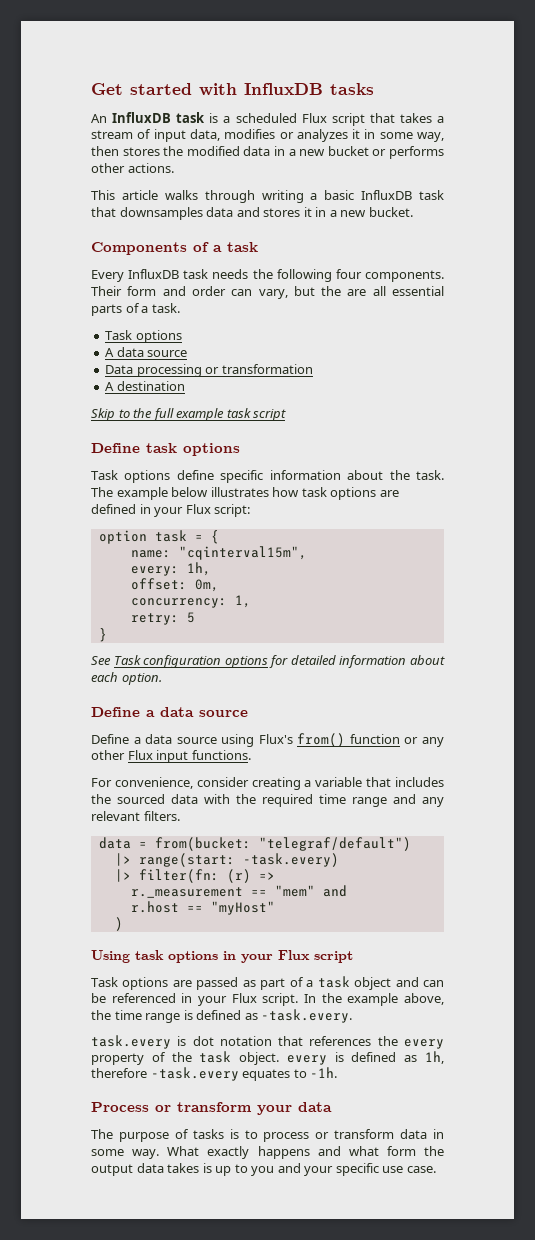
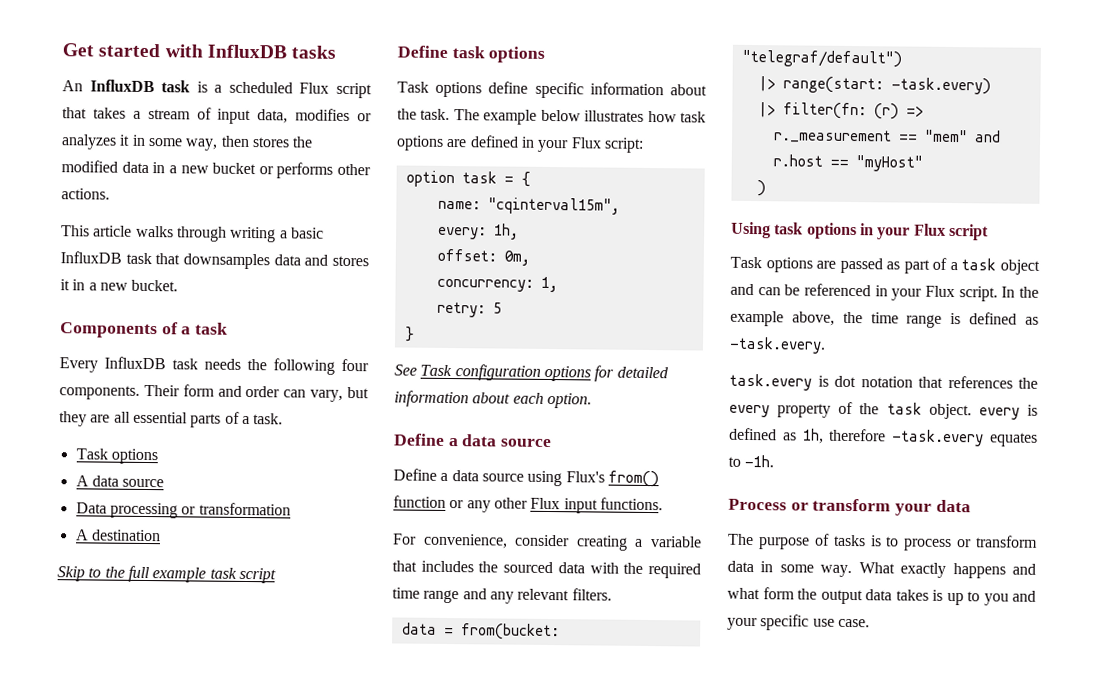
[321,286,342,296] the -> [59,411,87,427] they

